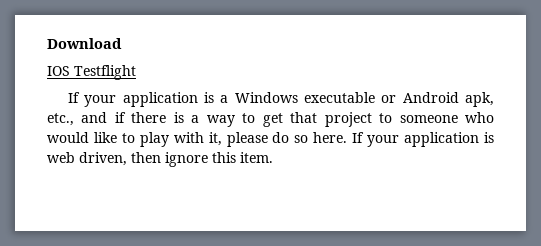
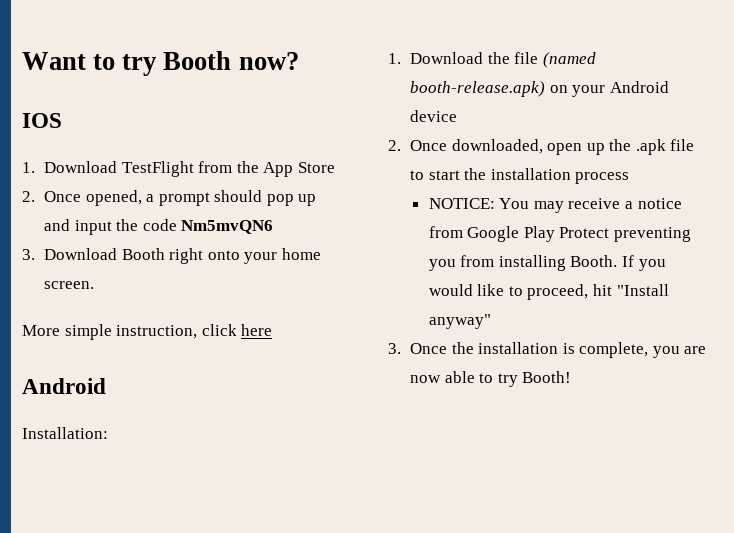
[47,38,122,49] [47,65,136,80] [67,92,494,107] [47,112,494,127] [47,132,494,147] [47,152,273,167] Download // IOS Testflight // If your application is a Windows executable or Android apk, etc., and if there is a way to get that project to someone who would like to play with it, please do so here. If your application is web driven, then ignore this item. -> [22,51,299,76] [22,113,62,128] [22,161,335,177] [22,190,317,206] [43,219,274,235] [22,248,321,264] [43,281,94,289] [22,324,273,340] [22,378,106,394] [22,427,108,439] [388,52,596,68] [409,81,669,97] [409,110,457,122] [388,139,695,155] [409,168,630,184] [428,198,682,213] [428,226,692,242] [428,255,666,271] [428,284,669,300] [428,314,491,329] [388,342,707,358] [409,371,572,387] Want to try Booth now? // IOS // 1. Download TestFlight from the App Store // 2. Once opened, a prompt should pop up and input the code Nm5mvQN6 // 3. Download Booth right onto your home screen. // More simple instruction, click here // Android // Installation: // 1. Download the file (named booth-release.apk) on your Android device // 2. Once downloaded, open up the .apk file to start the installation process // NOTICE: You may receive a notice from Google Play Protect preventing you from installing Booth. If you would like to proceed, hit "Install anyway" // 3. Once the installation is complete, you are now able to try Booth!

